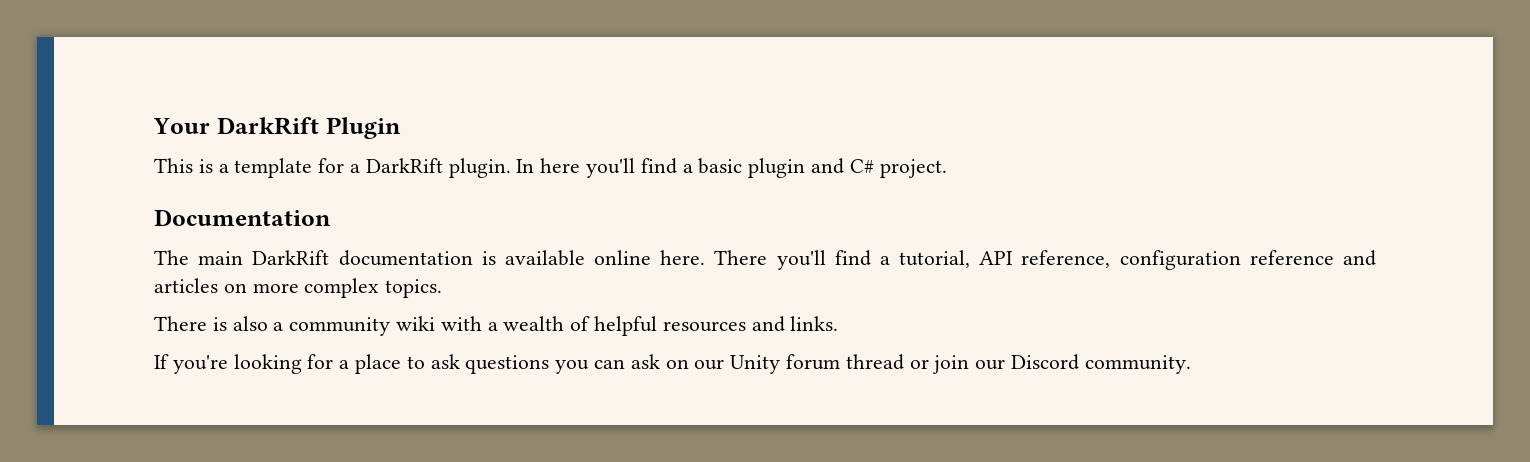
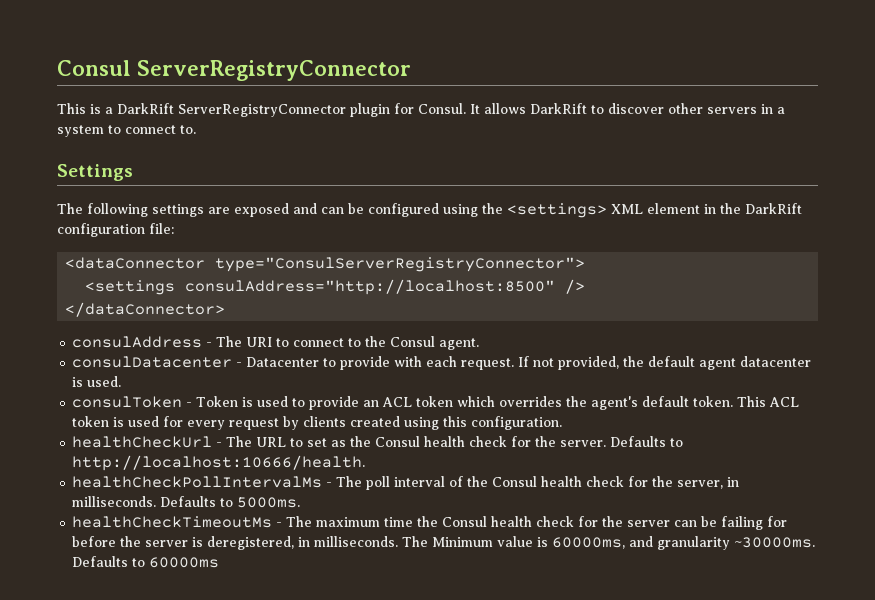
[153,117,401,139] Your DarkRift Plugin -> [57,60,411,81] Consul ServerRegistryConnector
[234,158,947,178] [154,209,331,226] [154,250,1376,270] [154,278,443,298] [154,316,839,336] [154,354,1191,374] template for a DarkRift plugin. In here you'll find a basic plugin and C# project. // Documentation // The main DarkRift documentation is available online here. There you'll find a tutorial, API reference, configuration reference and articles on more complex topics. // There is also a community wiki with a wealth of helpful resources and links. // If you're looking for a place to ask questions you can ask on our Unity forum thread or join our Discord community. -> [117,103,785,117] [57,125,196,137] [57,164,133,181] [57,203,802,218] [57,223,174,237] [65,257,586,272] [85,279,586,295] [65,302,226,317] [72,336,480,350] [72,356,812,370] [72,376,122,387] [72,396,800,410] [72,416,563,430] [72,436,684,448] [72,455,366,471] [72,476,740,490] [72,496,301,508] [72,516,788,530] [72,536,816,550] [72,556,220,568] DarkRift ServerRegistryConnector plugin for Consul. It allows DarkRift to discover other servers in a system to connect to. // Settings // The following settings are exposed and can be configured using the <settings> XML element in the DarkRift configuration file: // <dataConnector type="ConsulServerRegistryConnector"> // <settings consulAddress="http://localhost:8500" /> // </dataConnector> // consulAddress - The URI to connect to the Consul agent. // consulDatacenter - Datacenter to provide with each request. If not provided, the default agent datacenter is used. // consulToken - Token is used to provide an ACL token which overrides the agent's default token. This ACL token is used for every request by clients created using this configuration. // healthCheckUrl - The URL to set as the Consul health check for the server. Defaults to http://localhost:10666/health. // healthCheckPollIntervalMs - The poll interval of the Consul health check for the server, in milliseconds. Defaults to 5000ms. // healthCheckTimeoutMs - The maximum time the Consul health check for the server can be failing for before the server is deregistered, in milliseconds. The Minimum value is 60000ms, and granularity ~30000ms. Defaults to 60000ms

